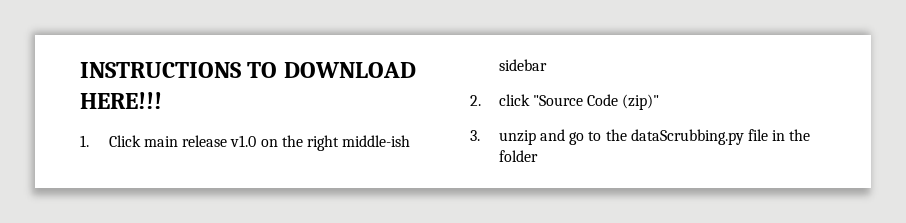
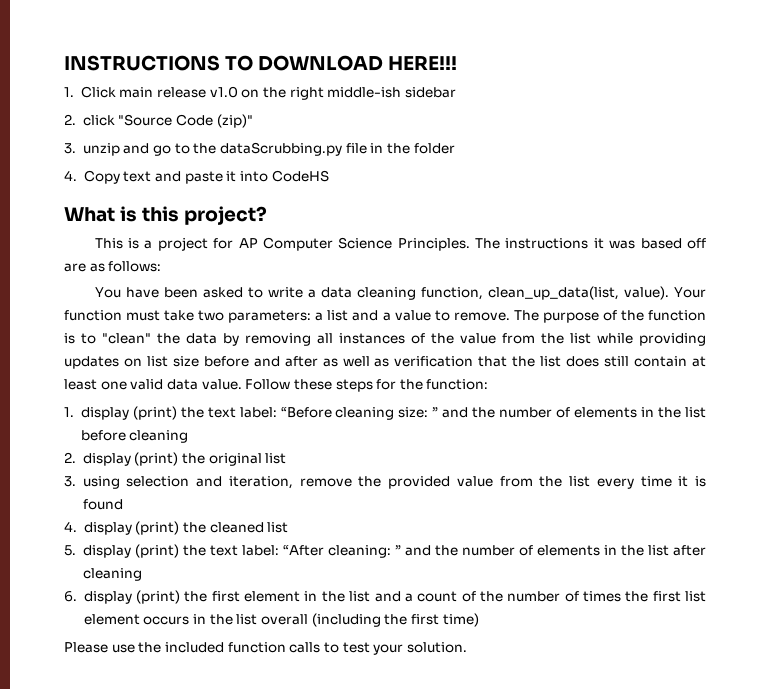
(538, 156) none -> [64,170,329,184] [64,206,268,225] [94,237,706,251] [64,261,162,272] [94,286,706,300] [64,310,706,323] [64,333,706,346] [64,356,707,369] [64,379,489,392] [64,406,706,420] [80,430,189,443] [64,452,287,466] [64,476,706,489] [82,499,123,510] [64,521,289,535] [64,544,706,558] [82,568,142,581] [64,590,706,604] [83,613,479,627] [64,642,467,655] // 4. Copy text and paste it into CodeHS // What is this project? // This is a project for AP Computer Science Principles. The instructions it was based off are as follows: // You have been asked to write a data cleaning function, clean_up_data(list, value). Your function must take two parameters: a list and a value to remove. The purpose of the function is to "clean" the data by removing all instances of the value from the list while providing updates on list size before and after as well as verification that the list does still contain at least one valid data value. Follow these steps for the function: // 1. display (print) the text label: “Before cleaning size: ” and the number of elements in the list before cleaning // 2. display (print) the original list // 3. using selection and iteration, remove the provided value from the list every time it is found // 4. display (print) the cleaned list // 5. display (print) the text label: “After cleaning: ” and the number of elements in the list after cleaning // 6. display (print) the first element in the list and a count of the number of times the first list element occurs in the list overall (including the first time) // Please use the included function calls to test your solution.

